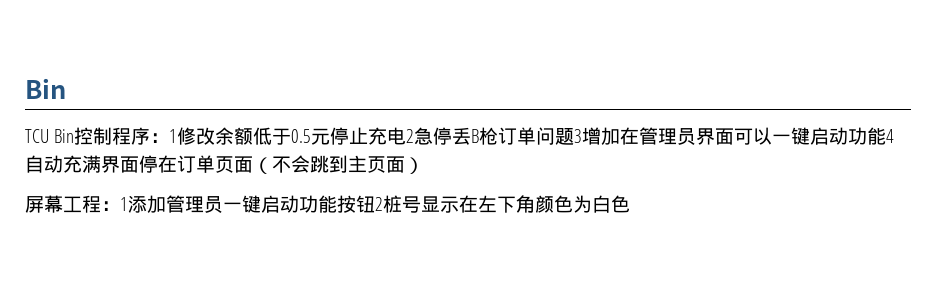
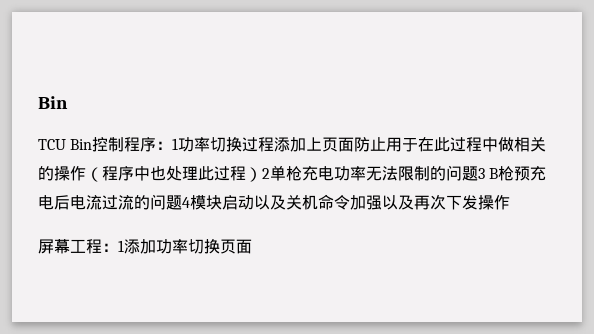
[176,127,894,145] [25,155,424,174] 修改余额低于0.5元停止充电2急停丢B枪订单问题3增加在管理员界面可以一键启动功能4自动充满界面停在订单页面（不会跳到主页面） -> [178,137,547,152] [38,165,547,182] [38,194,510,210] 功率切换过程添加上页面防止用于在此过程中做相关的操作（程序中也处理此过程）2单枪充电功率无法限制的问题3 B枪预充电后电流过流的问题4模块启动以及关机命令加强以及再次下发操作
[166,195,630,213] 管理员一键启动功能按钮2桩号显示在左下角颜色为白色 -> [156,239,252,254] 功率切换页面

